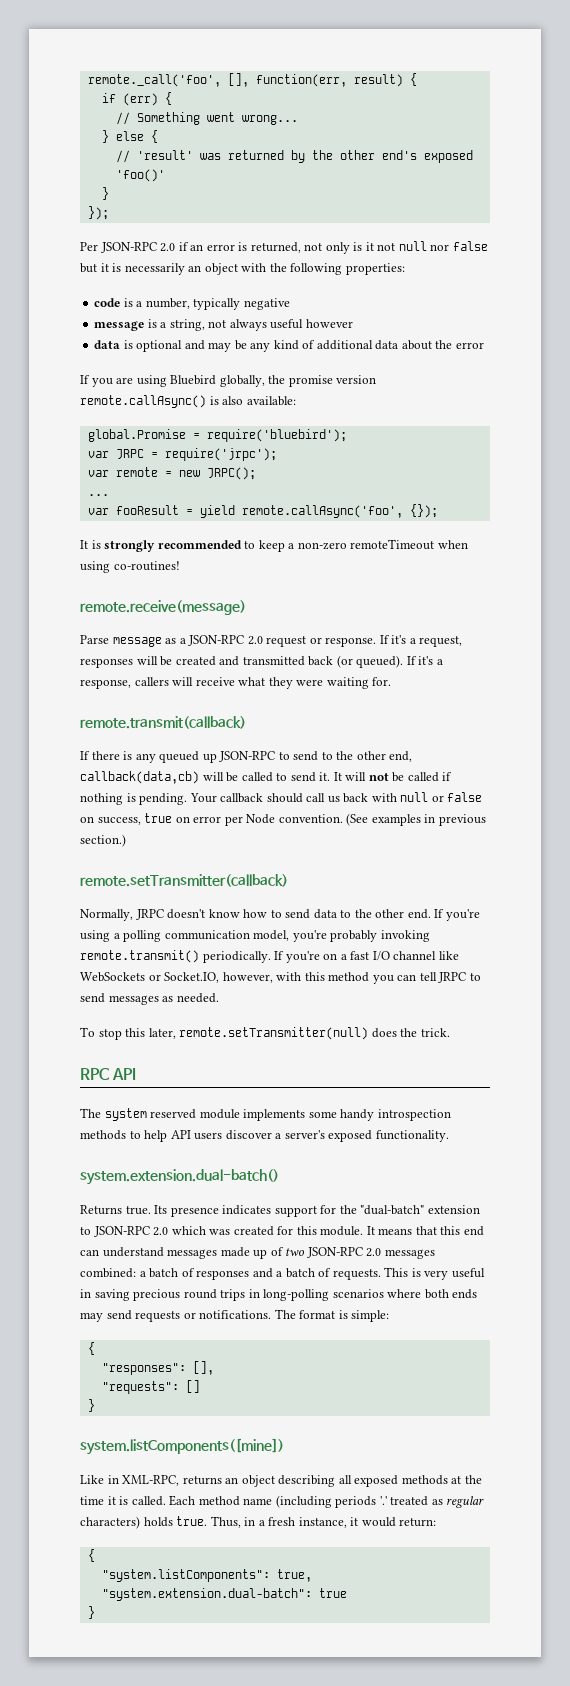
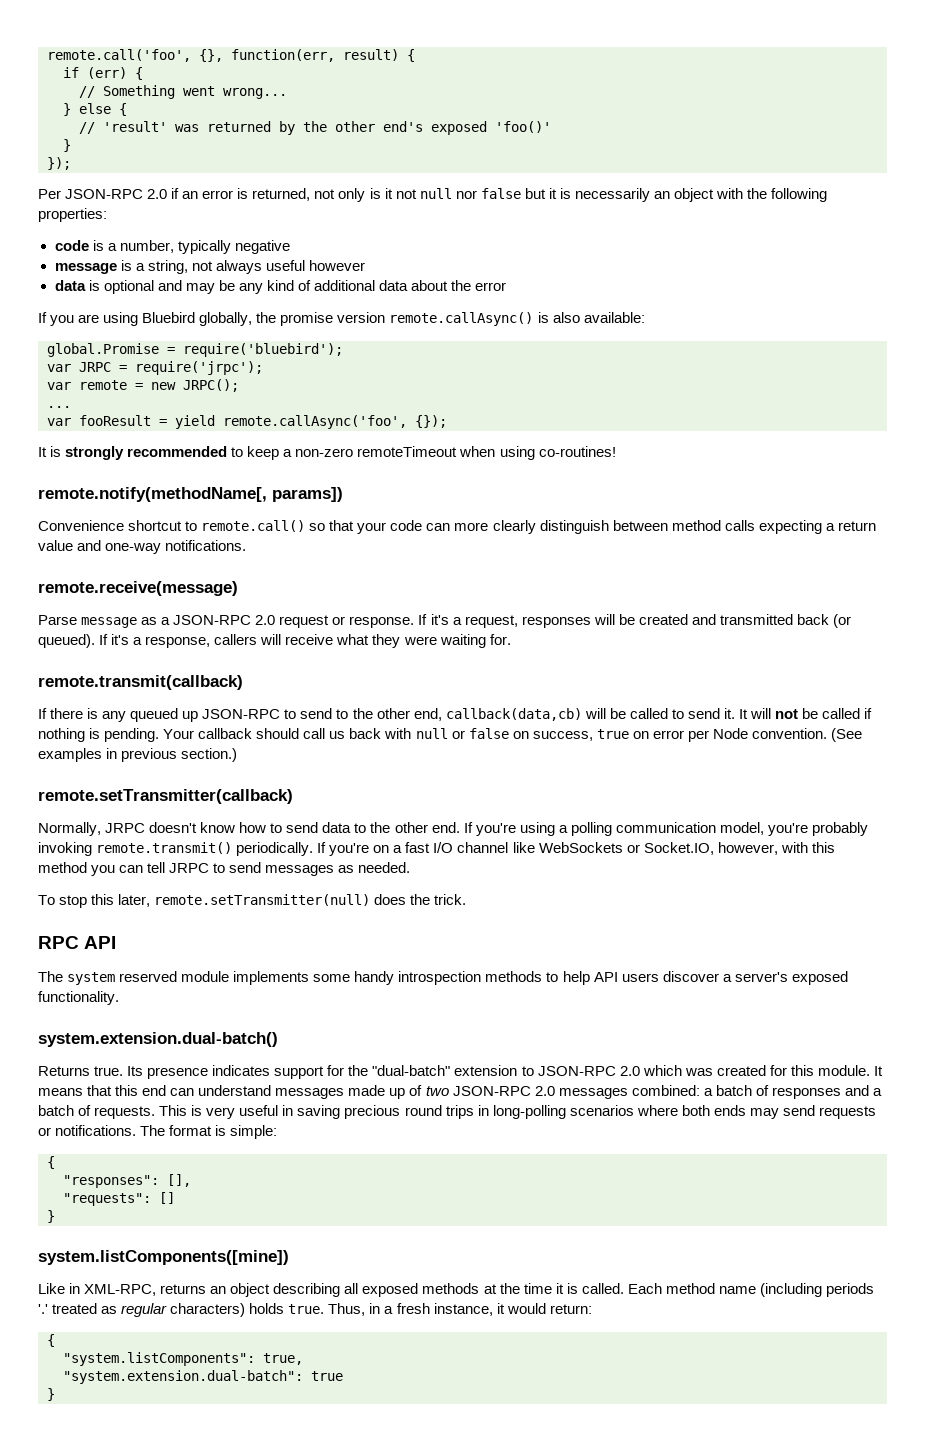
[87,73,249,87] remote._call('foo', [], -> [47,49,223,62] remote.call('foo', {},
(180, 566) none -> [38,487,343,502] [38,520,876,534] [38,540,247,554] // remote.notify(methodName[, params]) // Convenience shortcut to remote.call() so that your code can more clearly distinguish between method calls expecting a return value and one-way notifications.

